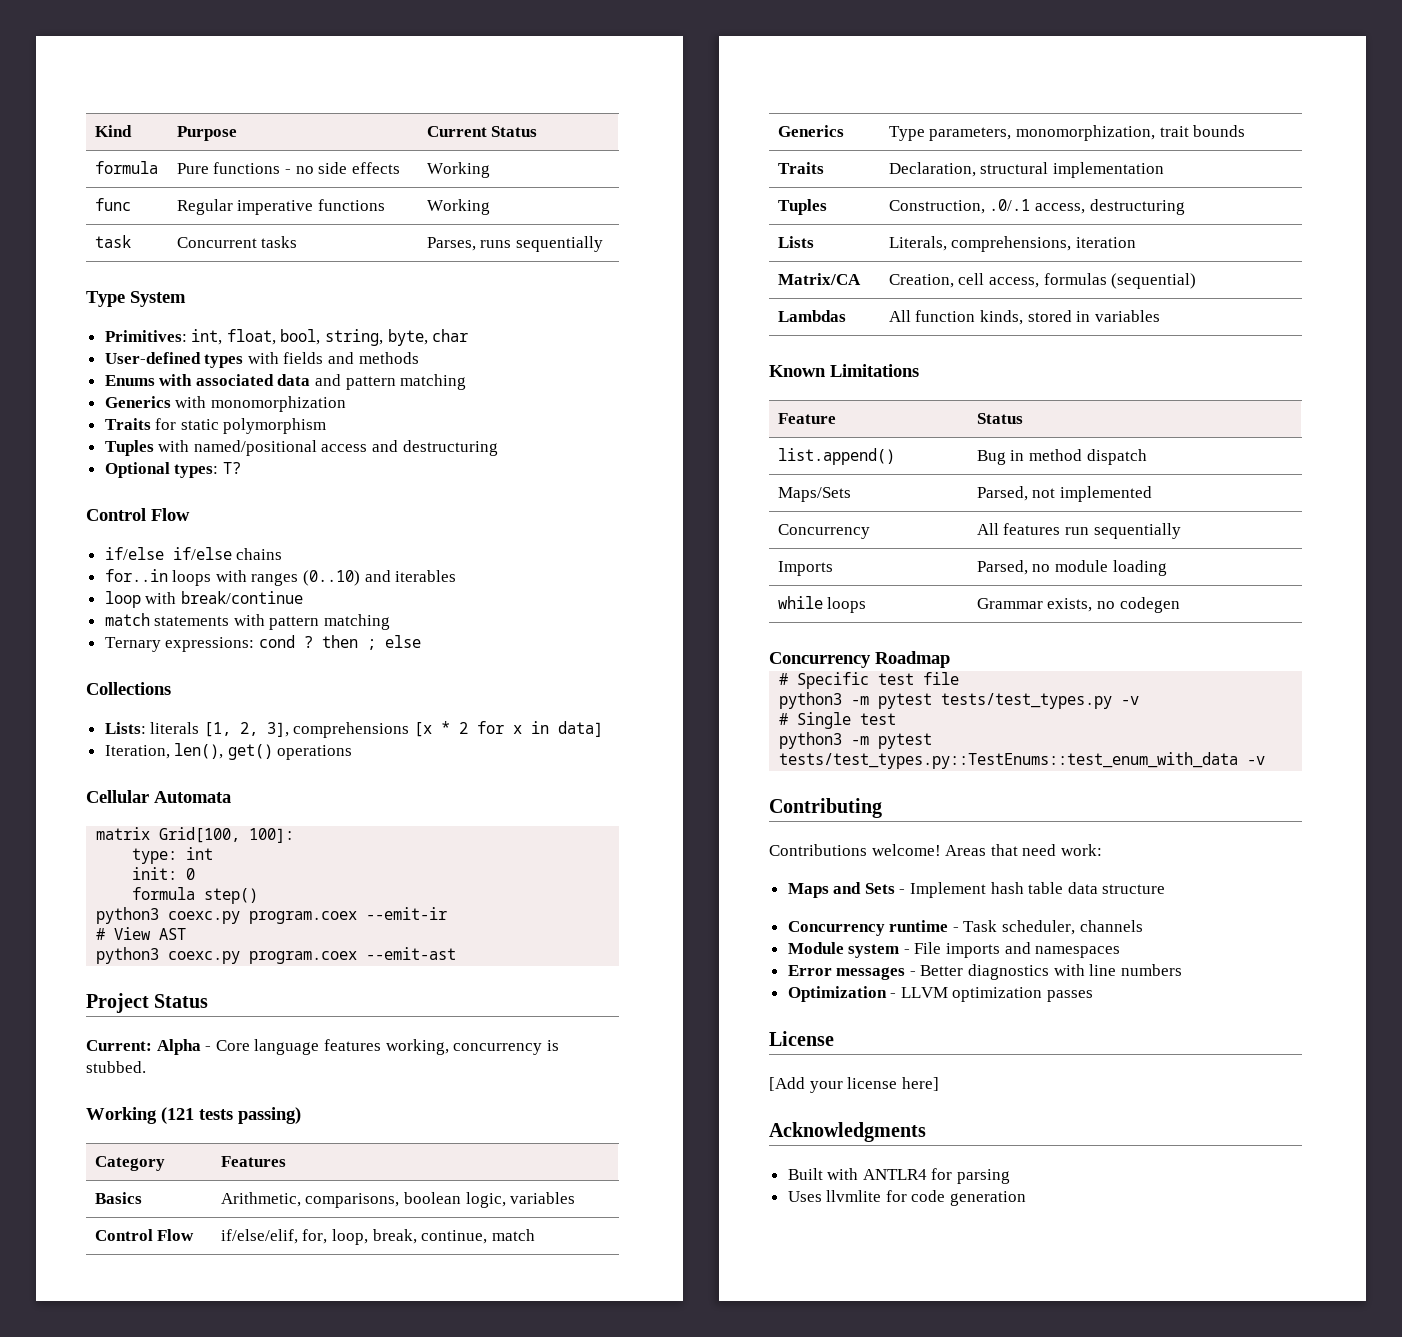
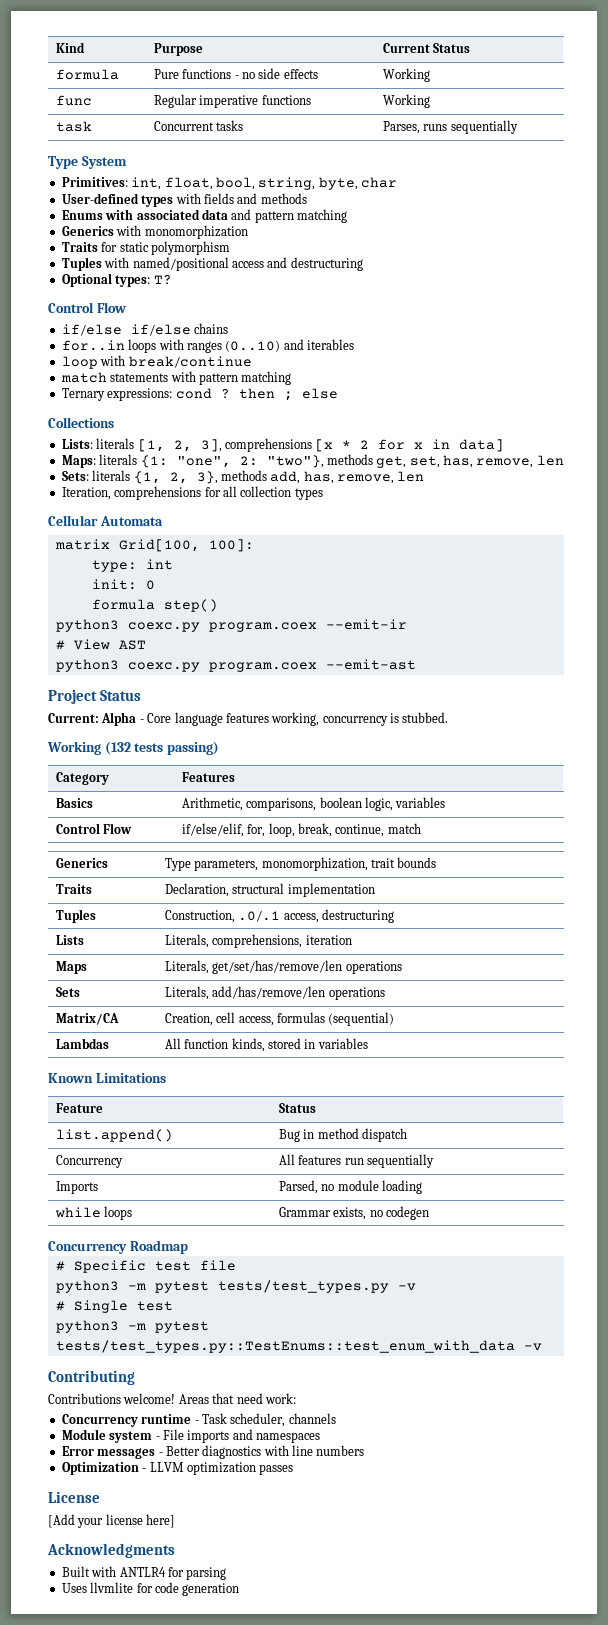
[104,743,353,760] Iteration, len(), get() operations -> [61,454,564,468] [61,470,425,484] [61,486,323,500] Maps: literals {1: "one", 2: "two"}, methods get, set, has, remove, len // Sets: literals {1, 2, 3}, methods add, has, remove, len // Iteration, comprehensions for all collection types
[161,1107,194,1124] (121 -> [104,741,131,755] (132
(1137, 242) none -> [55,961,87,974] [164,960,402,974] [55,987,80,997] [164,986,385,1000] // Maps | Literals, get/set/has/remove/len operations // Sets | Literals, add/has/remove/len operations
[777,487,851,502] [976,486,1153,502] // Maps/Sets | Parsed, not implemented -> (407, 1135) none
[787,882,1166,898] // Maps and Sets - Implement hash table data structure -> (296, 1398) none

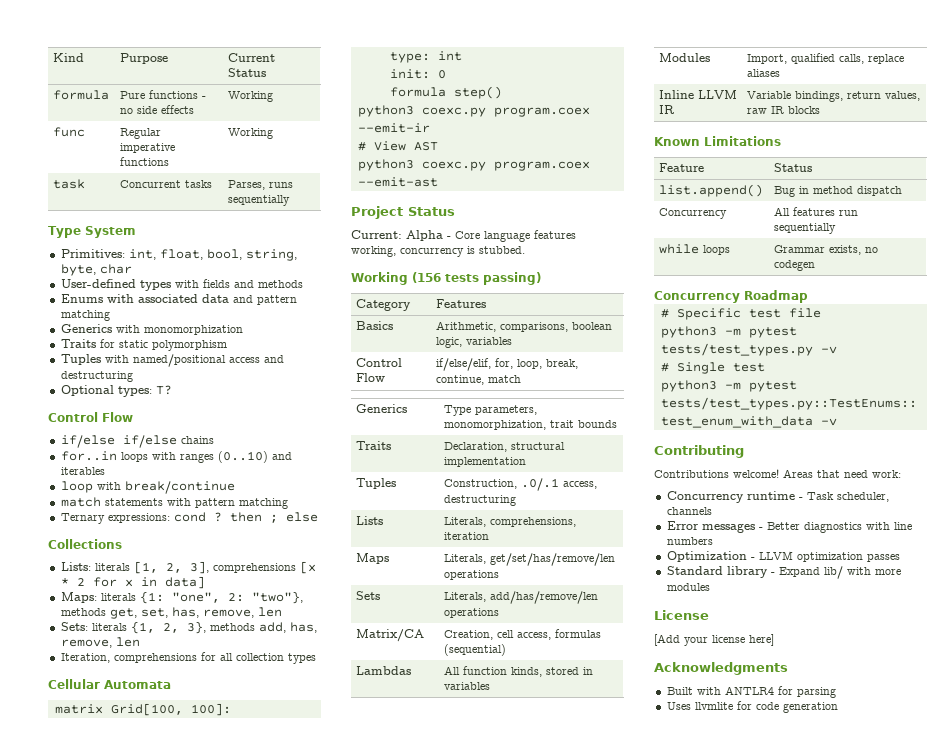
[104,741,131,755] (132 -> [412,272,441,283] (156
(368, 1043) none -> [659,53,711,62] [747,53,905,64] [747,69,781,77] [659,90,738,99] [659,105,676,114] [747,91,921,102] [747,106,821,114] // Modules | Import, qualified calls, replace aliases // Inline LLVM IR | Variable bindings, return values, raw IR blocks
[55,1181,98,1194] [278,1180,422,1194] // Imports | Parsed, no module loading -> (837, 228) none
[61,1429,320,1443] // Module system - File imports and namespaces -> (712, 511) none
(294, 1469) none -> [666,566,901,579] [666,583,710,591] // Standard library - Expand lib/ with more modules

